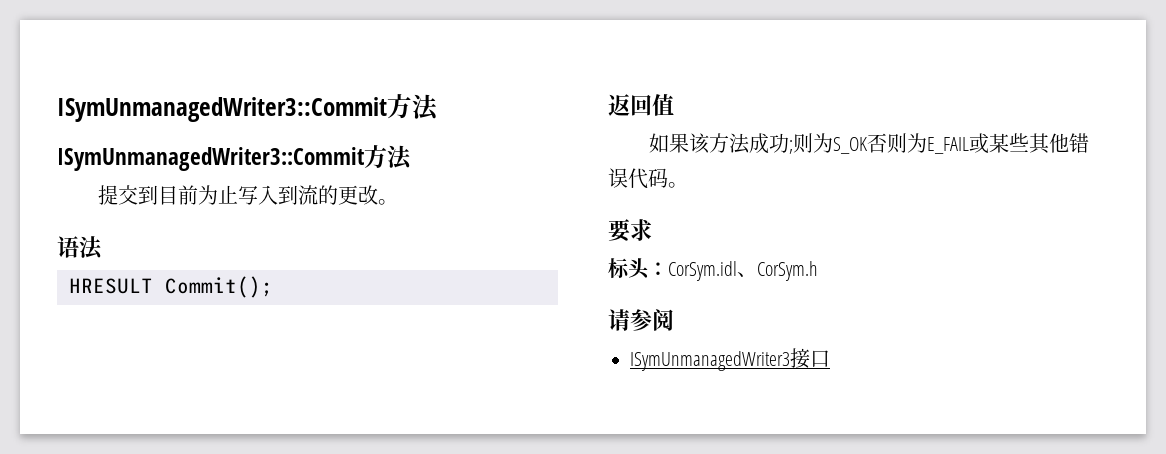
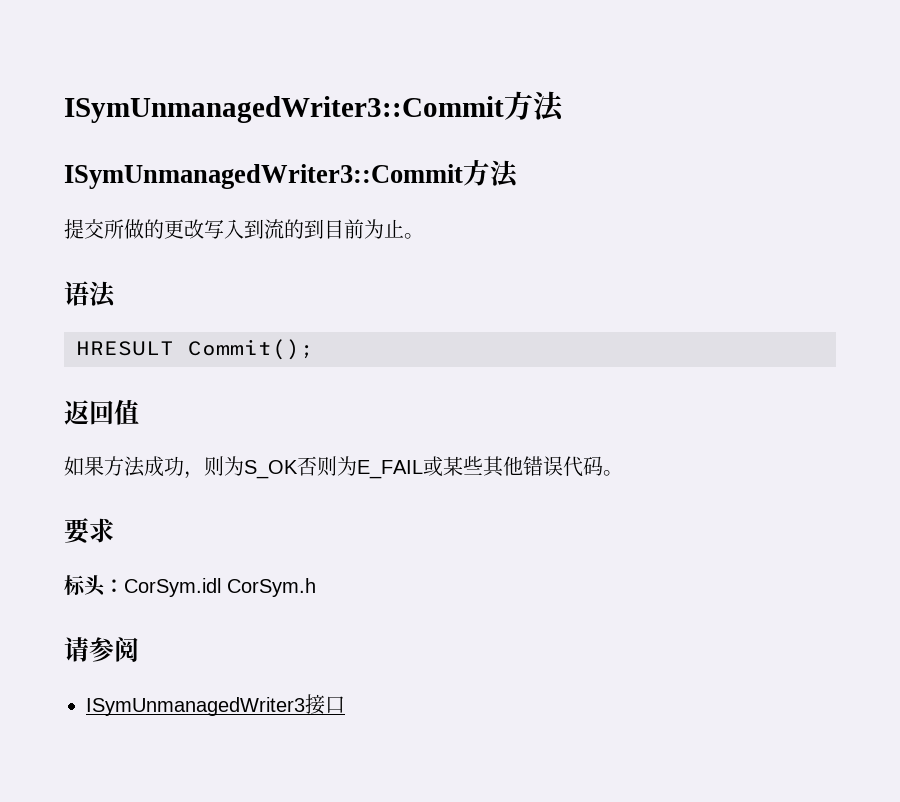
[138,185,379,205] 到目前为止写入到流的更改 -> [104,219,404,239] 所做的更改写入到流的到目前为止
[689,133,711,154] 该 -> (104, 466) none
[789,140,794,154] ; -> [184,471,204,479] ，
[737,272,757,277] 、 -> (221, 587) none

